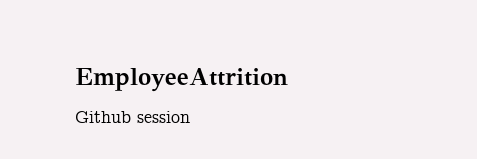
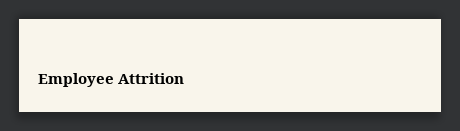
[75,68,288,92] [75,111,190,123] EmployeeAttrition // Github session -> [38,73,185,87] Employee Attrition

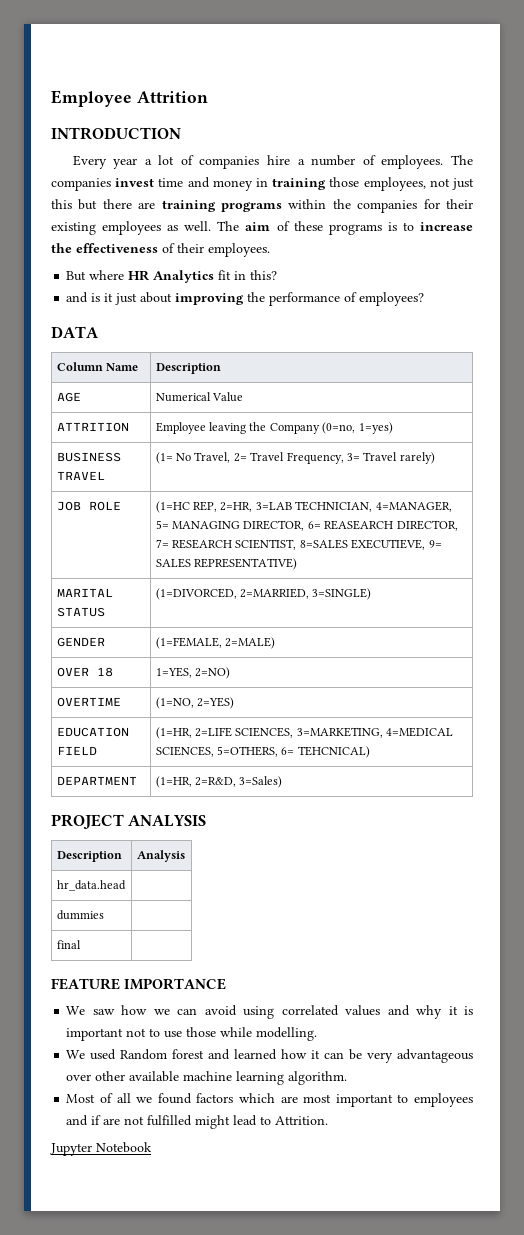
(185, 78) none -> [51,127,181,140] [72,155,473,169] [51,177,474,191] [51,199,473,213] [51,221,473,235] [51,243,270,257] [66,270,278,283] [66,292,425,306] [51,326,99,338] [56,362,139,371] [155,363,221,374] [56,392,81,402] [155,392,244,402] [56,422,129,432] [155,422,393,434] [56,452,121,462] [56,471,105,480] [155,452,435,464] [56,501,121,511] [155,501,452,513] [155,520,458,531] [155,539,442,550] [155,558,298,570] [56,588,113,597] [56,607,105,617] [155,588,372,600] [56,637,105,647] [155,637,276,649] [56,667,113,677] [155,667,231,679] [56,697,121,707] [155,697,235,709] [56,727,129,737] [56,746,97,755] [155,727,454,739] [155,746,370,758] [56,776,137,785] [155,776,283,788] [51,814,207,829] [56,851,122,862] [136,850,185,862] [56,880,126,891] [56,910,104,920] [56,940,81,949] [51,978,227,990] [66,1005,474,1019] [66,1027,318,1041] [66,1049,473,1063] [66,1071,348,1085] [66,1093,474,1107] [66,1115,329,1129] [50,1142,152,1156] // INTRODUCTION // Every year a lot of companies hire a number of employees. The companies invest time and money in training those employees, not just this but there are training programs within the companies for their existing employees as well. The aim of these programs is to increase the effectiveness of their employees. // But where HR Analytics fit in this? // and is it just about improving the performance of employees? // DATA // Column Name | Description // AGE | Numerical Value // ATTRITION | Employee leaving the Company (0=no, 1=yes) // BUSINESS TRAVEL | (1= No Travel, 2= Travel Frequency, 3= Travel rarely) // JOB ROLE | (1=HC REP, 2=HR, 3=LAB TECHNICIAN, 4=MANAGER, 5= MANAGING DIRECTOR, 6= REASEARCH DIRECTOR, 7= RESEARCH SCIENTIST, 8=SALES EXECUTIEVE, 9= SALES REPRESENTATIVE) // MARITAL STATUS | (1=DIVORCED, 2=MARRIED, 3=SINGLE) // GENDER | (1=FEMALE, 2=MALE) // OVER 18 | 1=YES, 2=NO) // OVERTIME | (1=NO, 2=YES) // EDUCATION FIELD | (1=HR, 2=LIFE SCIENCES, 3=MARKETING, 4=MEDICAL SCIENCES, 5=OTHERS, 6= TEHCNICAL) // DEPARTMENT | (1=HR, 2=R&D, 3=Sales) // PROJECT ANALYSIS // Description | Analysis // hr_data.head | // dummies | // final | // FEATURE IMPORTANCE // We saw how we can avoid using correlated values and why it is important not to use those while modelling. // We used Random forest and learned how it can be very advantageous over other available machine learning algorithm. // Most of all we found factors which are most important to employees and if are not fulfilled might lead to Attrition. // Jupyter Notebook

